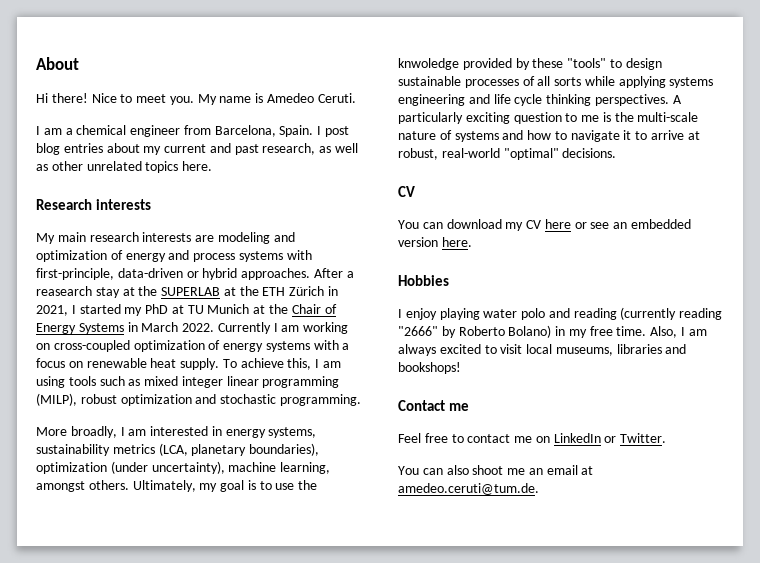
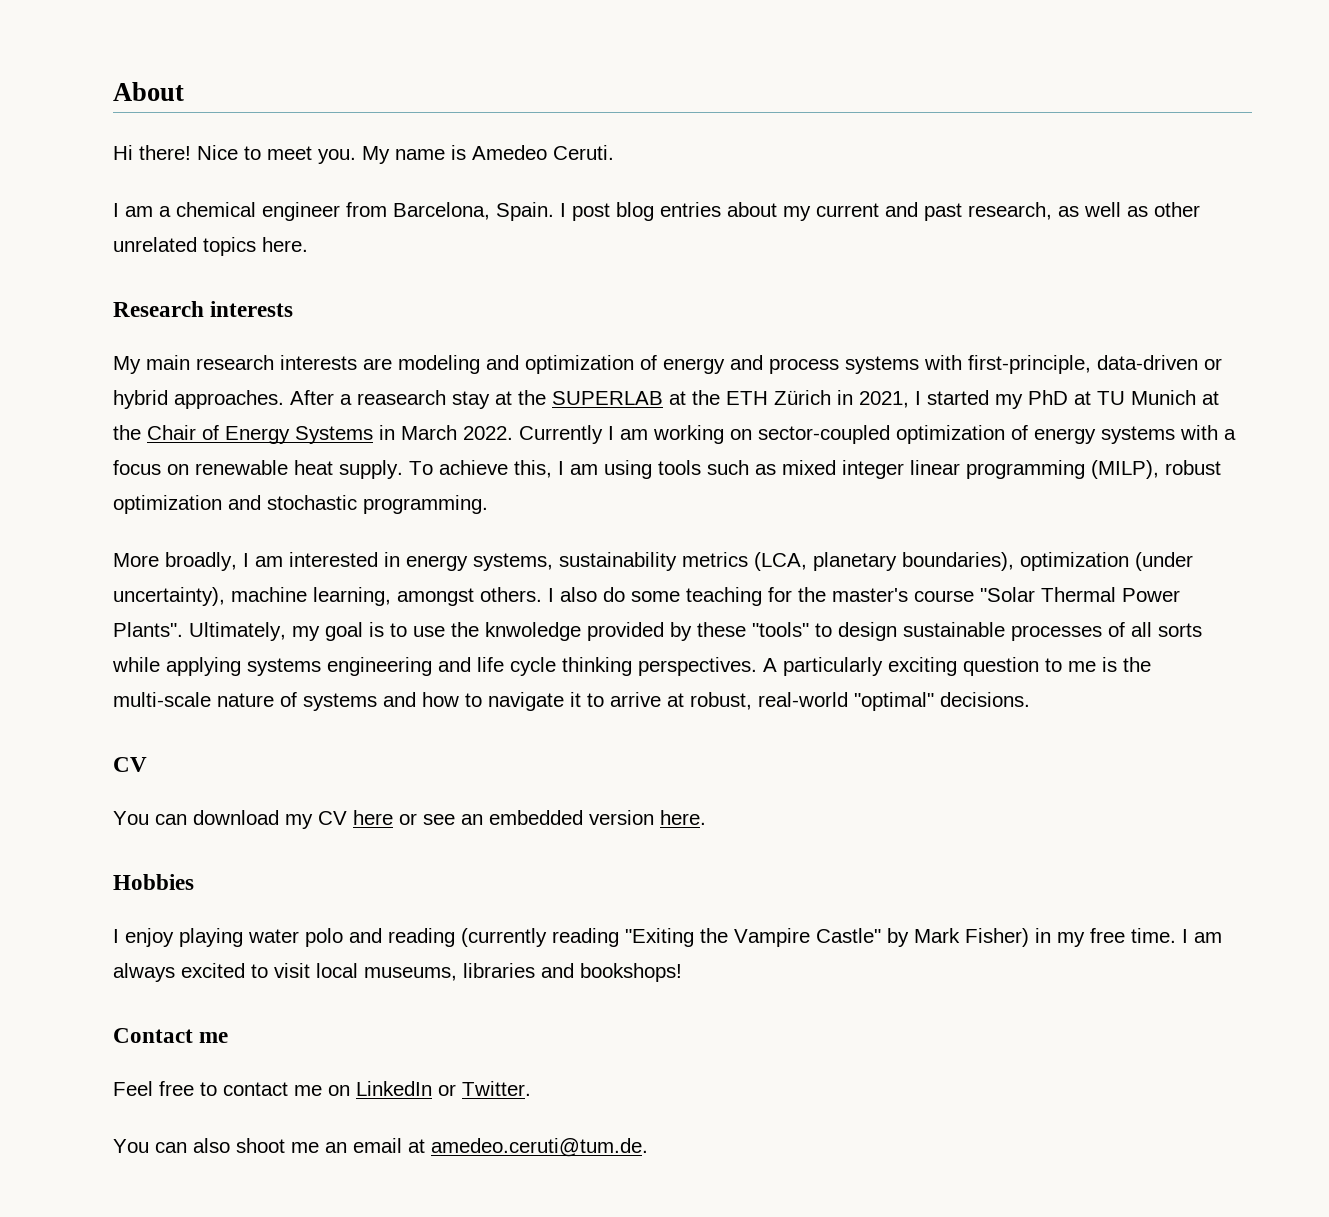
[53,340,130,352] cross-coupled -> [758,425,890,444] sector-coupled
(129, 485) none -> [548,587,1180,606] [113,622,183,637] I also do some teaching for the master's course "Solar Thermal Power Plants".
[398,325,552,338] "2666" by Roberto Bolano) -> [625,928,1029,947] "Exiting the Vampire Castle" by Mark Fisher)
[650,326,678,338] Also, -> (1176, 935) none

